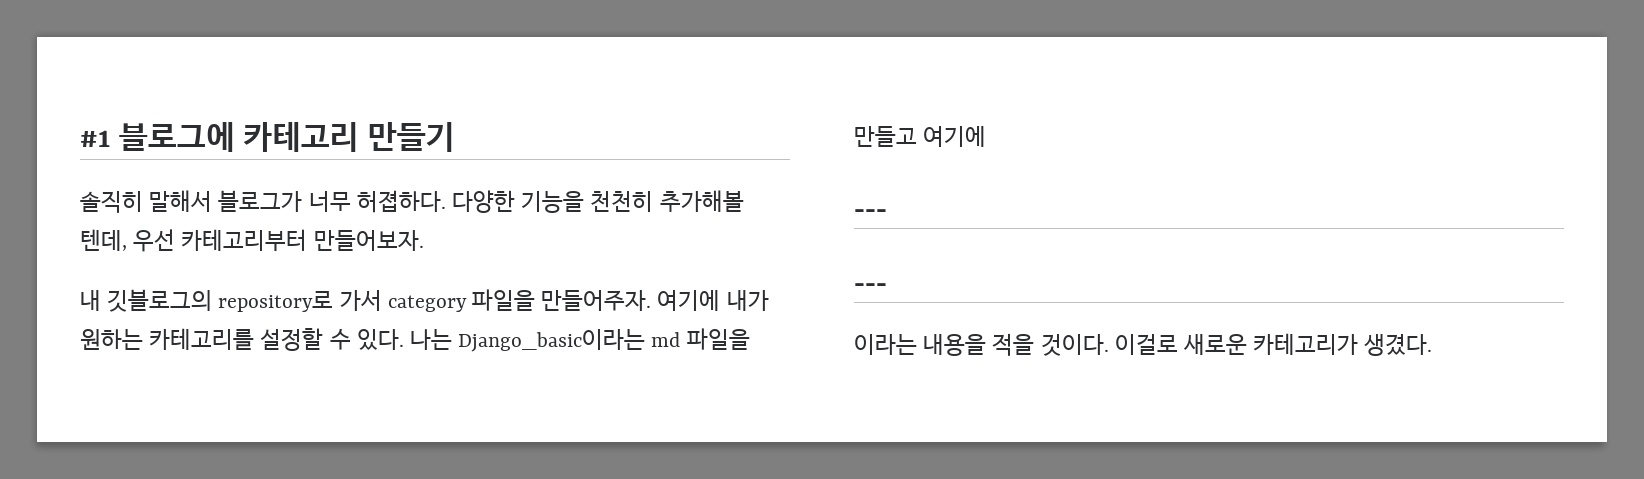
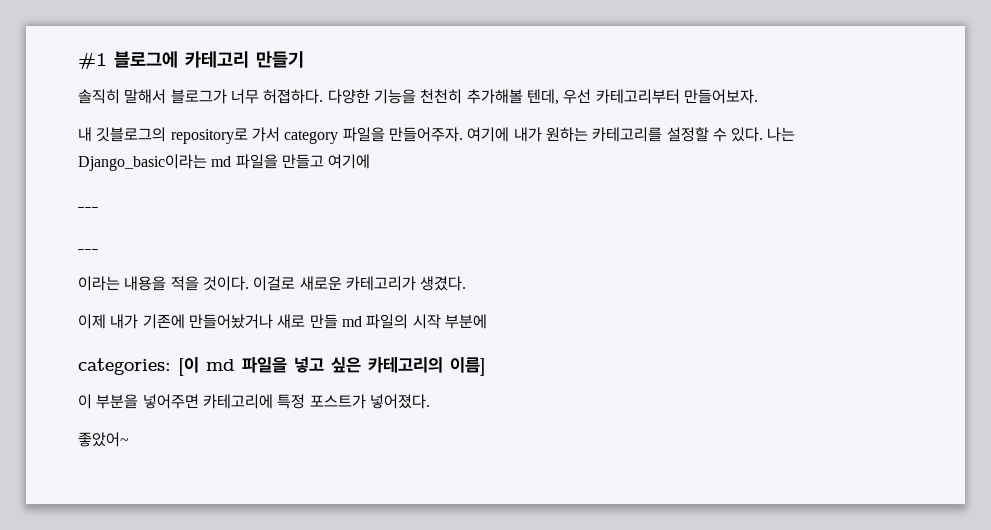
(1433, 345) none -> [78,314,487,329] [78,357,486,376] [78,394,430,409] [78,432,129,447] // 이제 내가 기존에 만들어놨거나 새로 만들 md 파일의 시작 부분에 // categories: [이 md 파일을 넣고 싶은 카테고리의 이름] // 이 부분을 넣어주면 카테고리에 특정 포스트가 넣어졌다. // 좋았어~

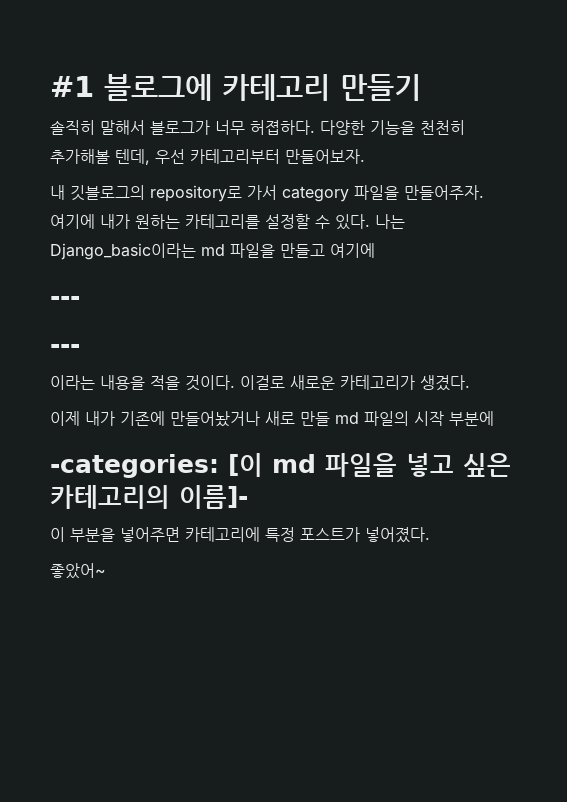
[78,358,171,375] categories: -> [50,454,219,478] -categories:
[450,357,486,376] 이름] -> [179,485,248,509] 이름]-

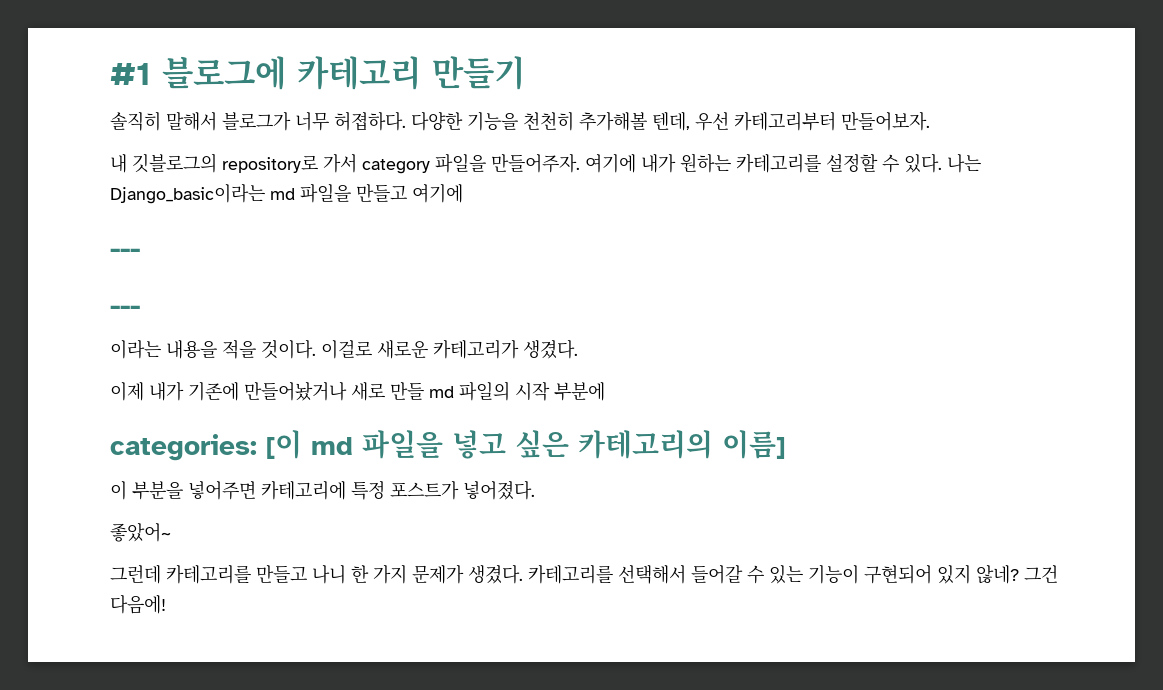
[50,454,219,478] -categories: -> [110,434,257,461] categories:
[179,485,248,509] 이름]- -> [722,430,785,459] 이름]
(106, 571) none -> [110,564,1058,584] [110,594,166,614] // 그런데 카테고리를 만들고 나니 한 가지 문제가 생겼다. 카테고리를 선택해서 들어갈 수 있는 기능이 구현되어 있지 않네? 그건 다음에!

